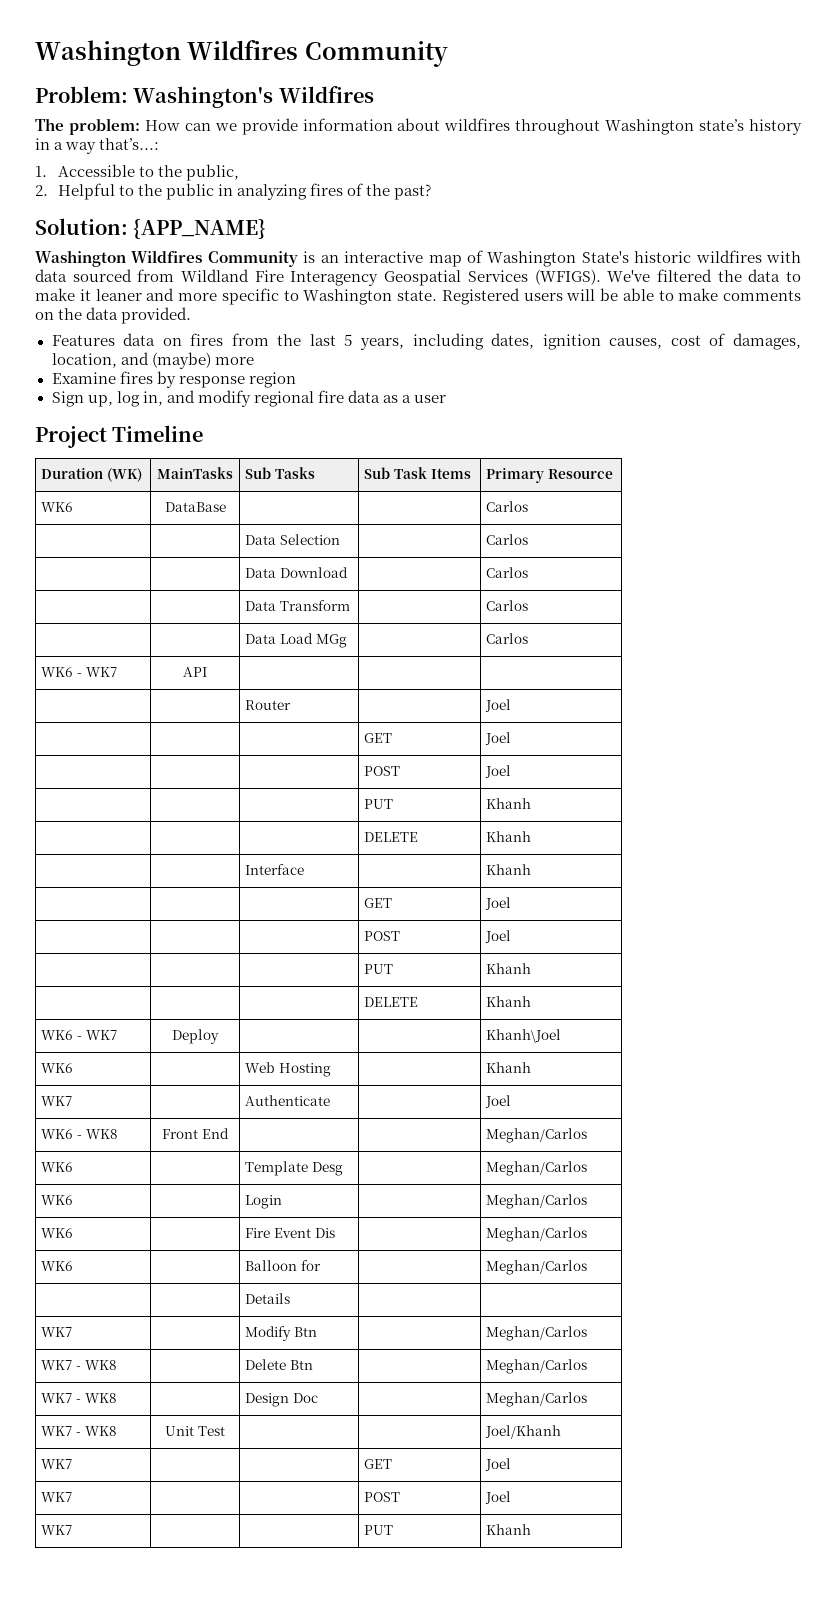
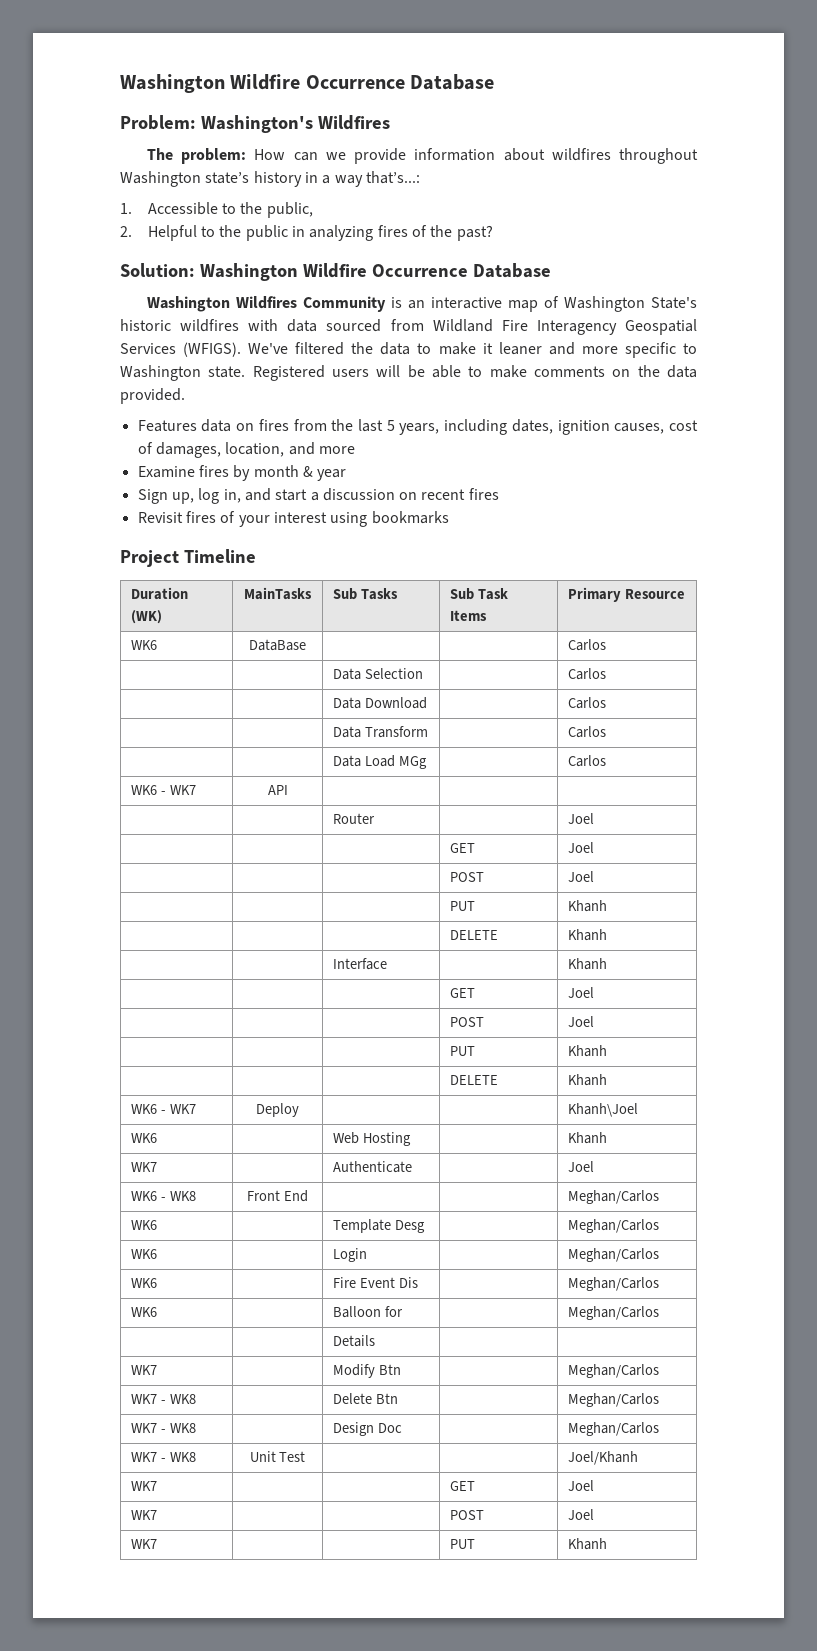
[35,40,448,67] Washington Wildfires Community -> [120,74,495,93] Washington Wildfire Occurrence Database
[133,219,267,239] {APP_NAME} -> [199,263,551,281] Washington Wildfire Occurrence Database
[151,352,211,369] (maybe) -> (315, 448) none
[178,372,296,388] response region -> [253,465,347,481] month & year
[197,390,447,407] modify regional fire data as a user -> [275,488,499,501] [137,511,449,527] start a discussion on recent fires // Revisit fires of your interest using bookmarks

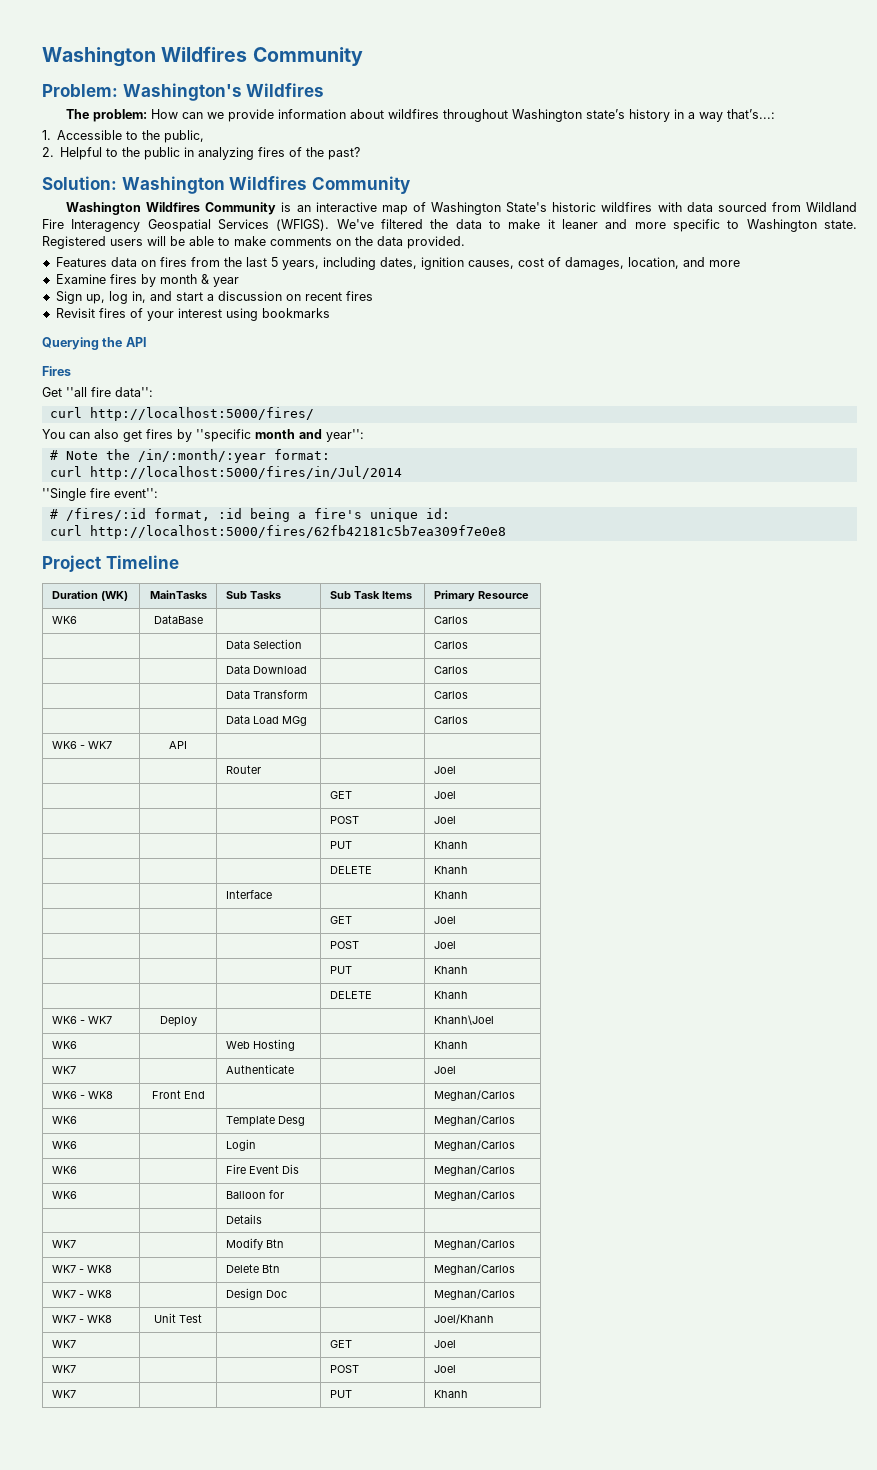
[120,74,495,93] Washington Wildfire Occurrence Database -> [42,46,363,67] Washington Wildfires Community
[302,263,551,278] Wildfire Occurrence Database -> [229,176,410,194] Wildfires Community
(449, 517) none -> [42,337,147,350] [42,366,71,376] [42,387,153,397] [49,407,314,421] [42,429,364,442] [49,449,330,463] [49,466,402,480] [42,488,158,501] [49,508,450,522] [49,525,506,539] // Querying the API // Fires // Get ''all fire data'': // curl http://localhost:5000/fires/ // You can also get fires by ''specific month and year'': // # Note the /in/:month/:year format: // curl http://localhost:5000/fires/in/Jul/2014 // ''Single fire event'': // # /fires/:id format, :id being a fire's unique id: // curl http://localhost:5000/fires/62fb42181c5b7ea309f7e0e8

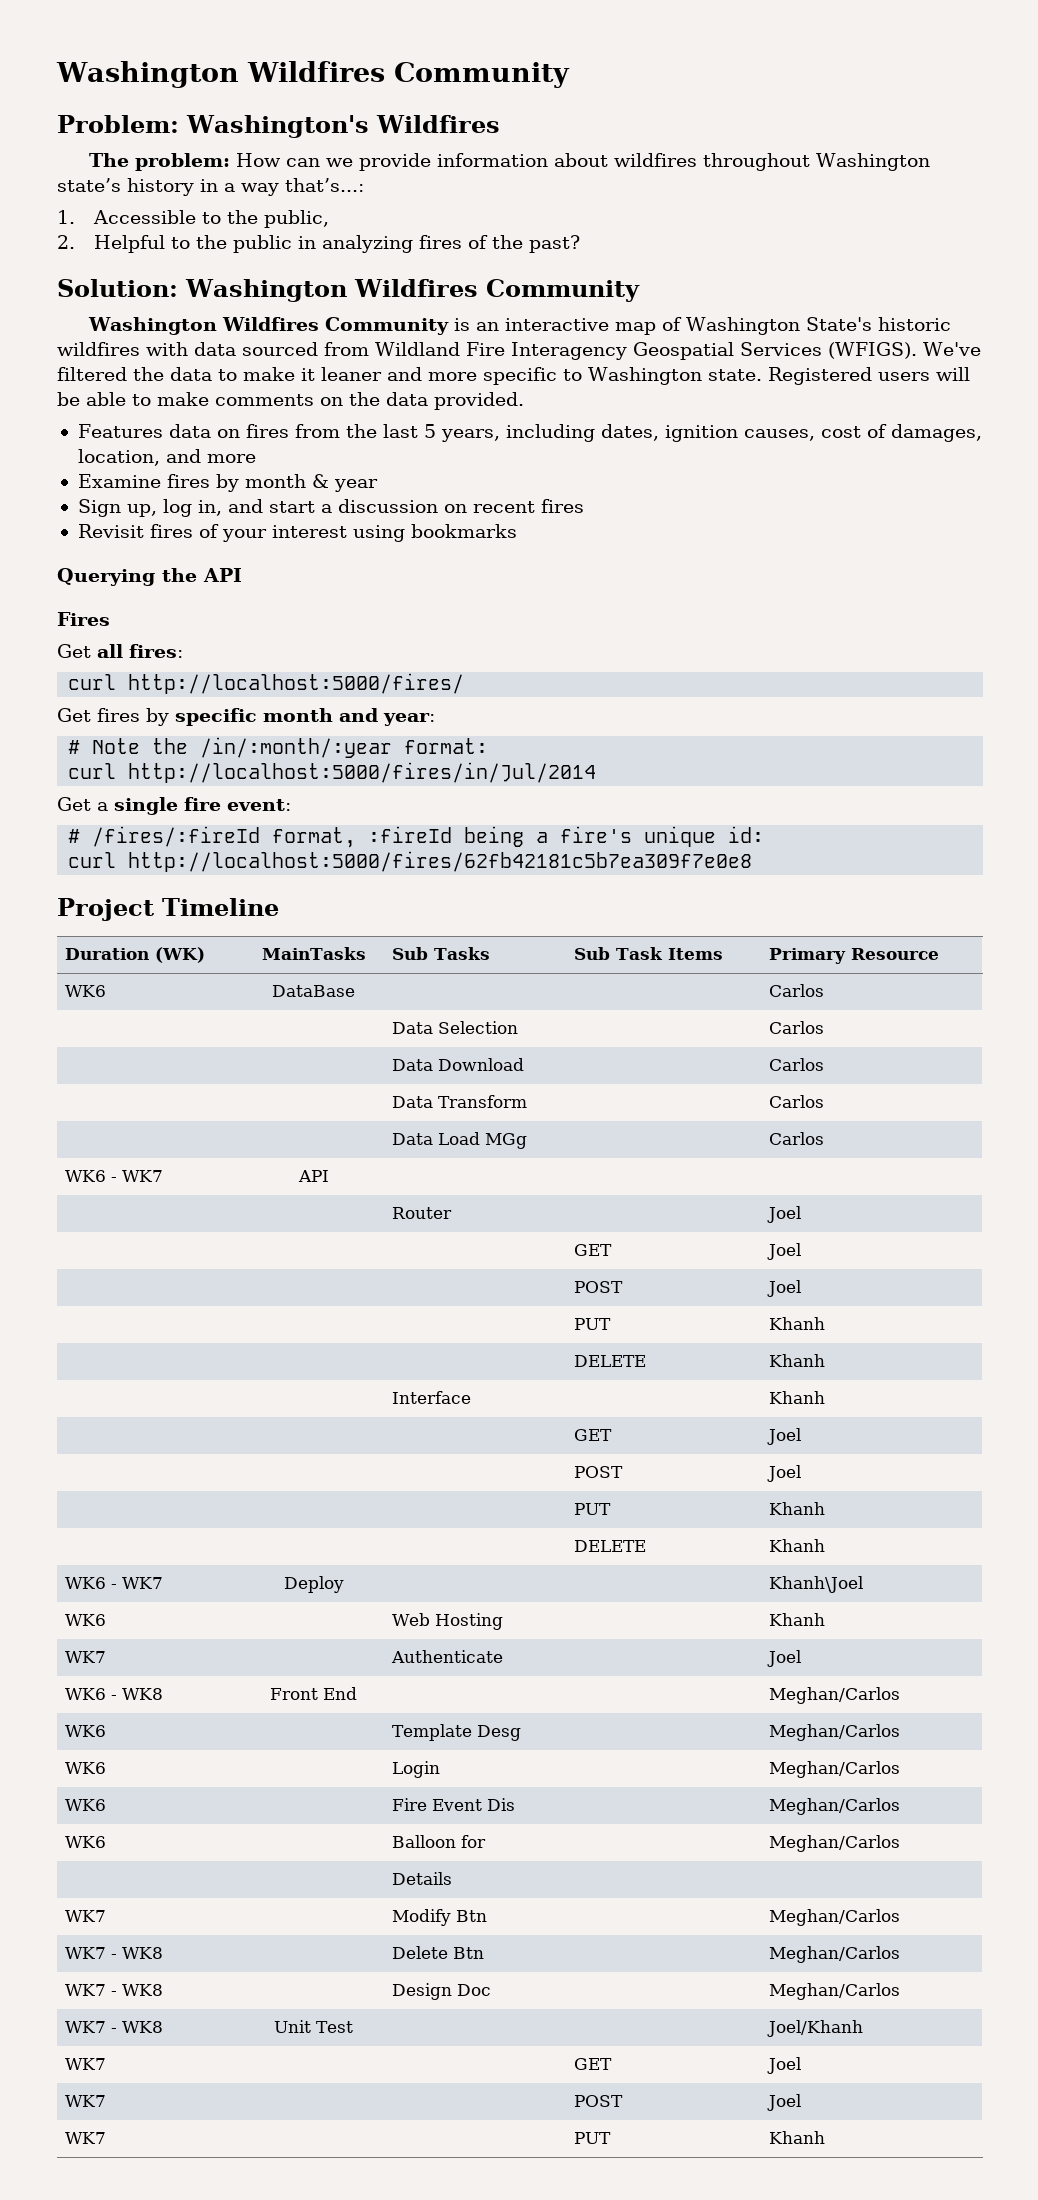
[66,387,153,397] ''all fire data'': -> [97,644,183,658] all fires:
[42,429,251,442] You can also get fires by ''specific -> [57,708,257,726] Get fires by specific
[326,429,364,442] year'': -> [383,713,435,726] year:
[42,488,158,501] [49,508,242,521] ''Single fire event'': // # /fires/:id format, :id -> [57,797,291,815] [68,826,453,848] Get a single fire event: // # /fires/:fireId format, :fireId

